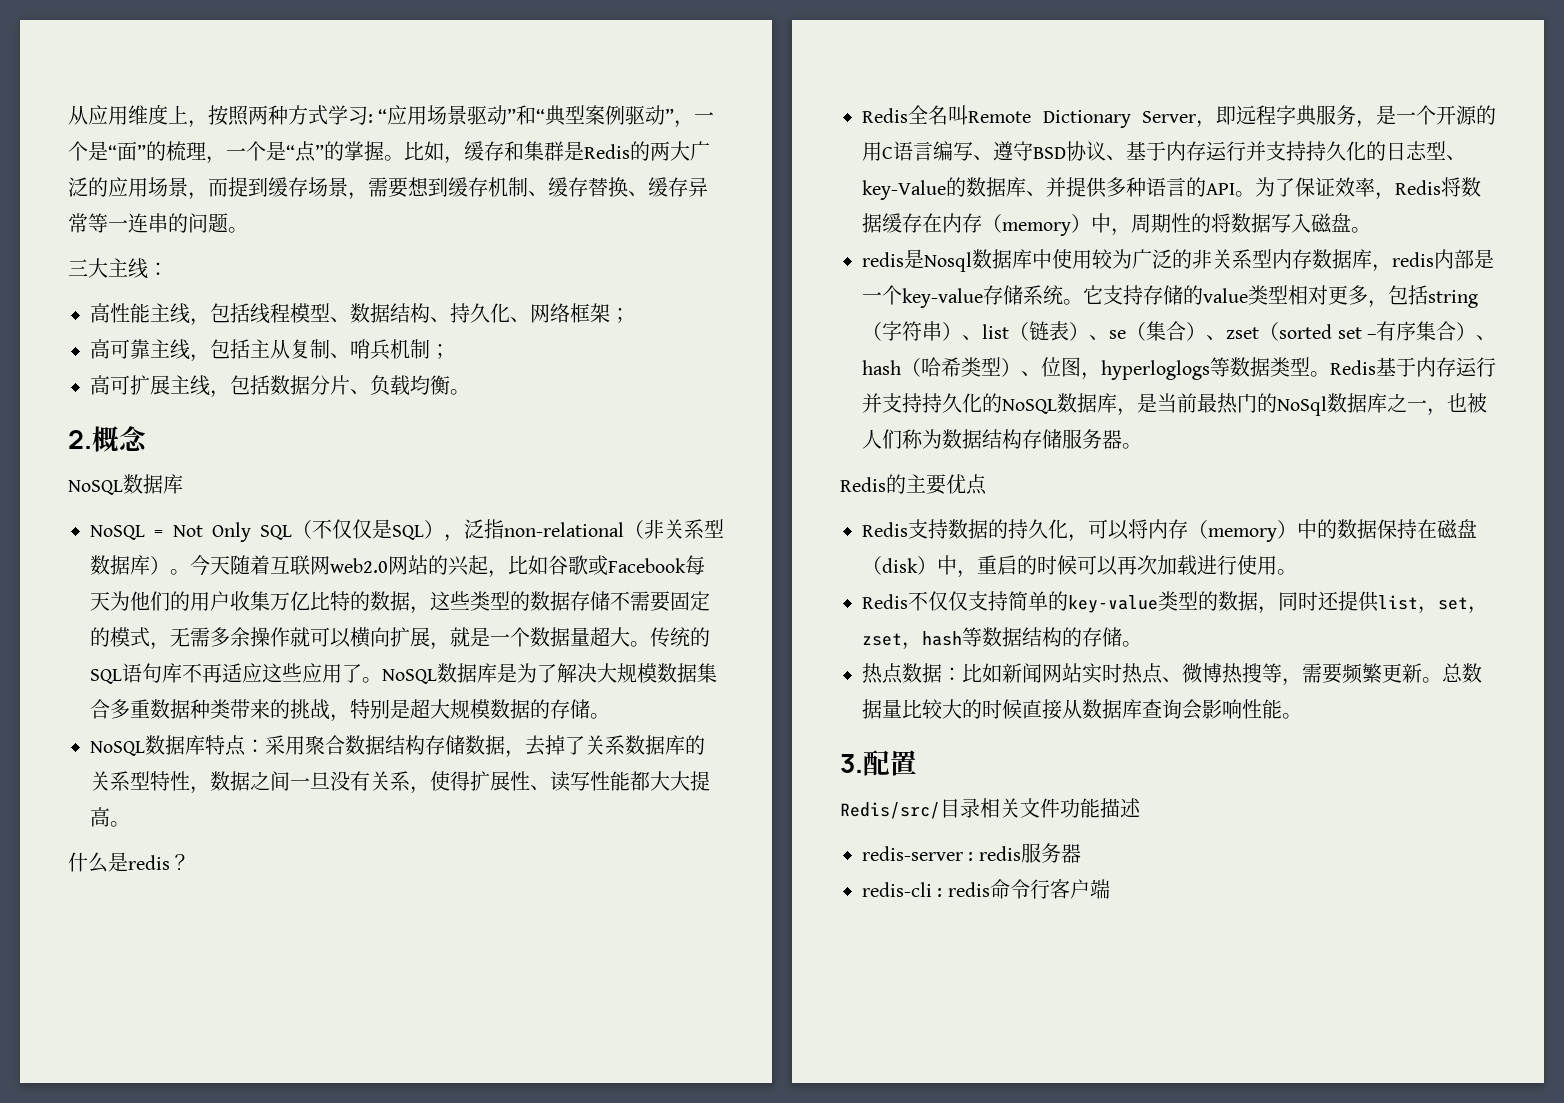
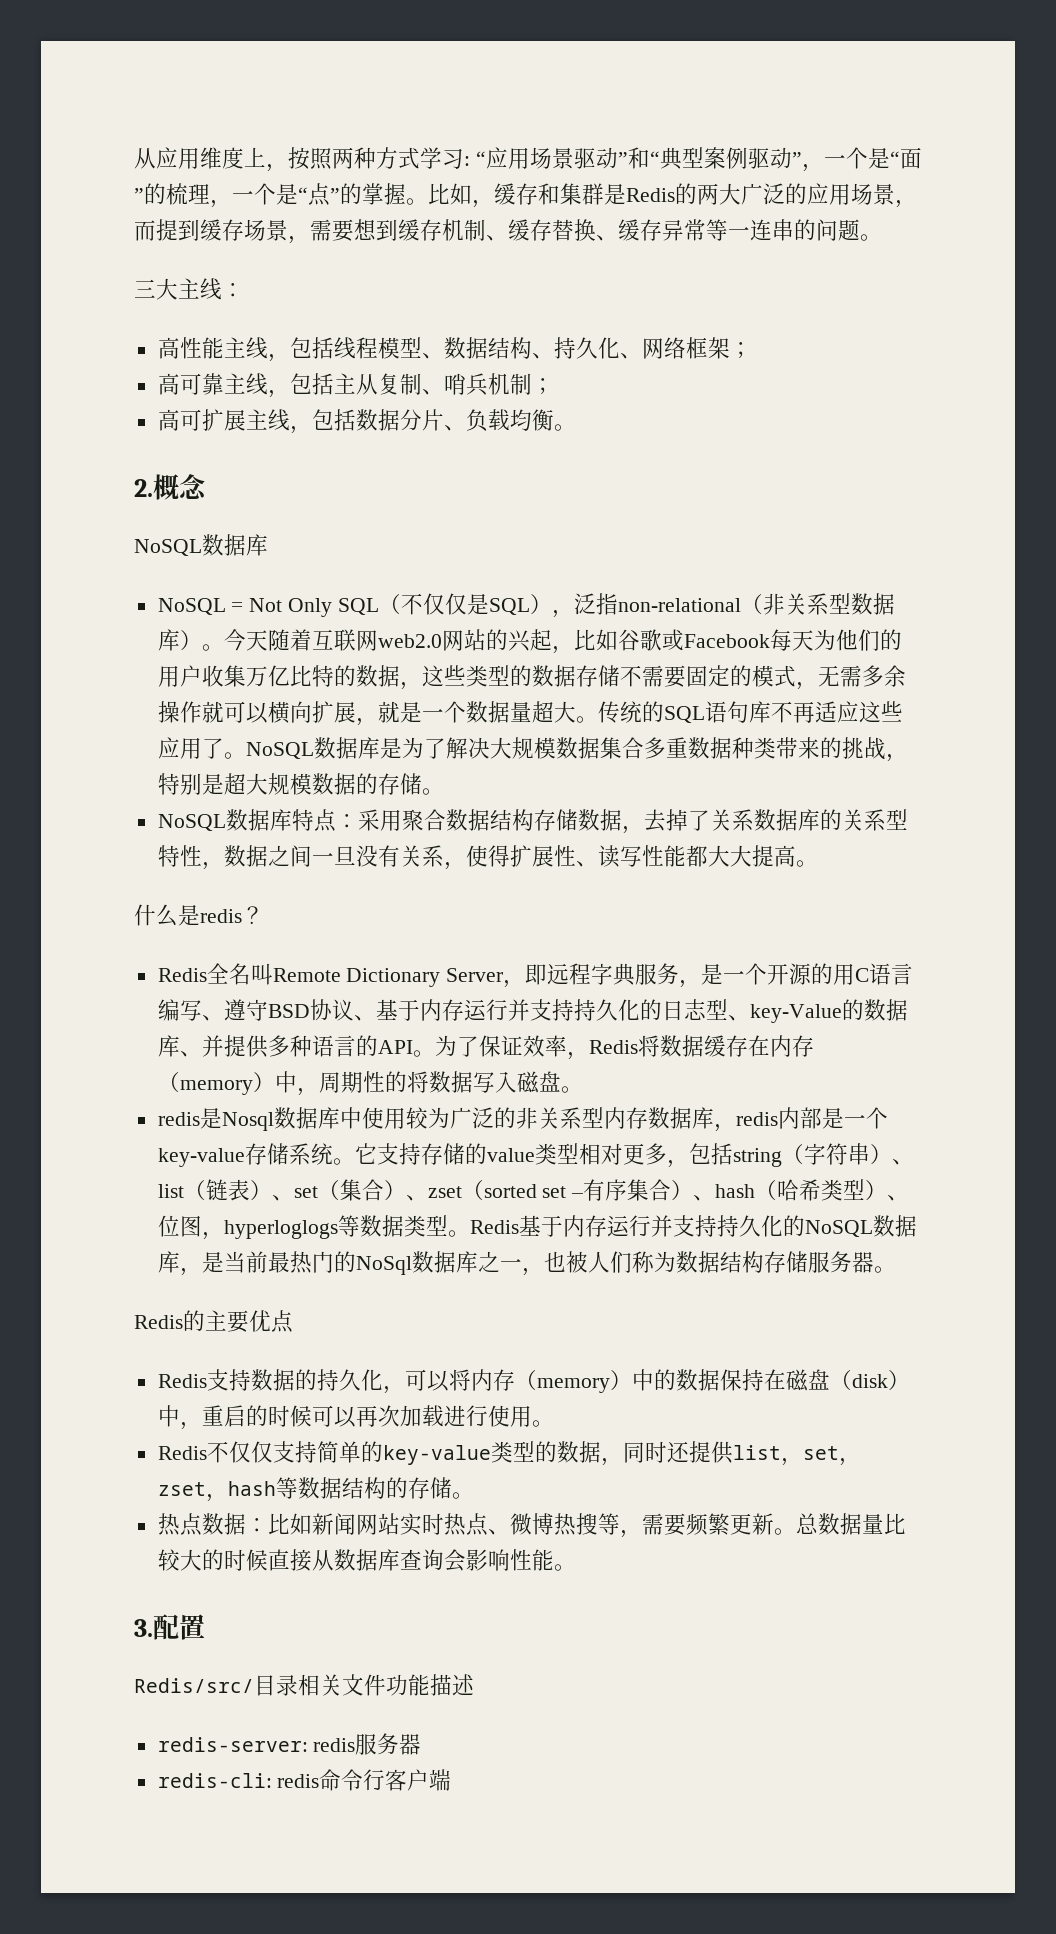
[1109,330,1126,339] se -> [293,1186,318,1198] set
[862,846,974,861] redis-server : -> [157,1737,308,1752] redis-server:
[862,882,943,897] redis-cli : -> [157,1773,272,1788] redis-cli:

